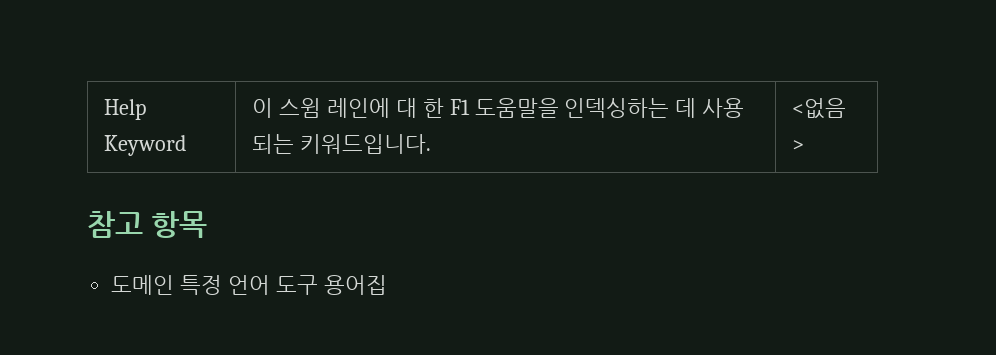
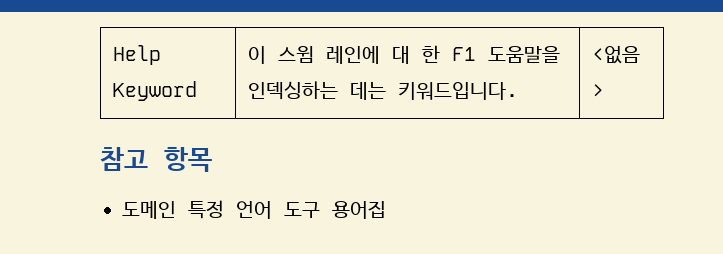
[675,98,745,118] [251,134,294,154] 데 사용 되는 -> [349,82,386,100] 데는

